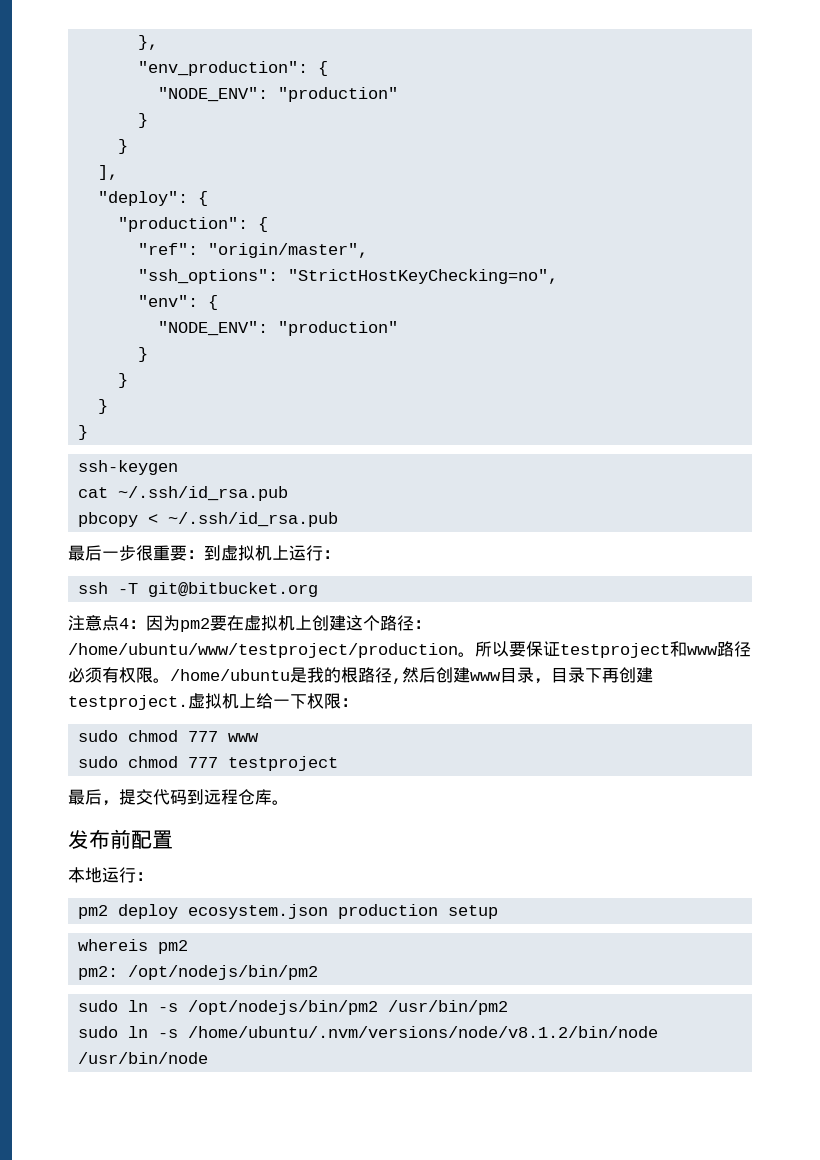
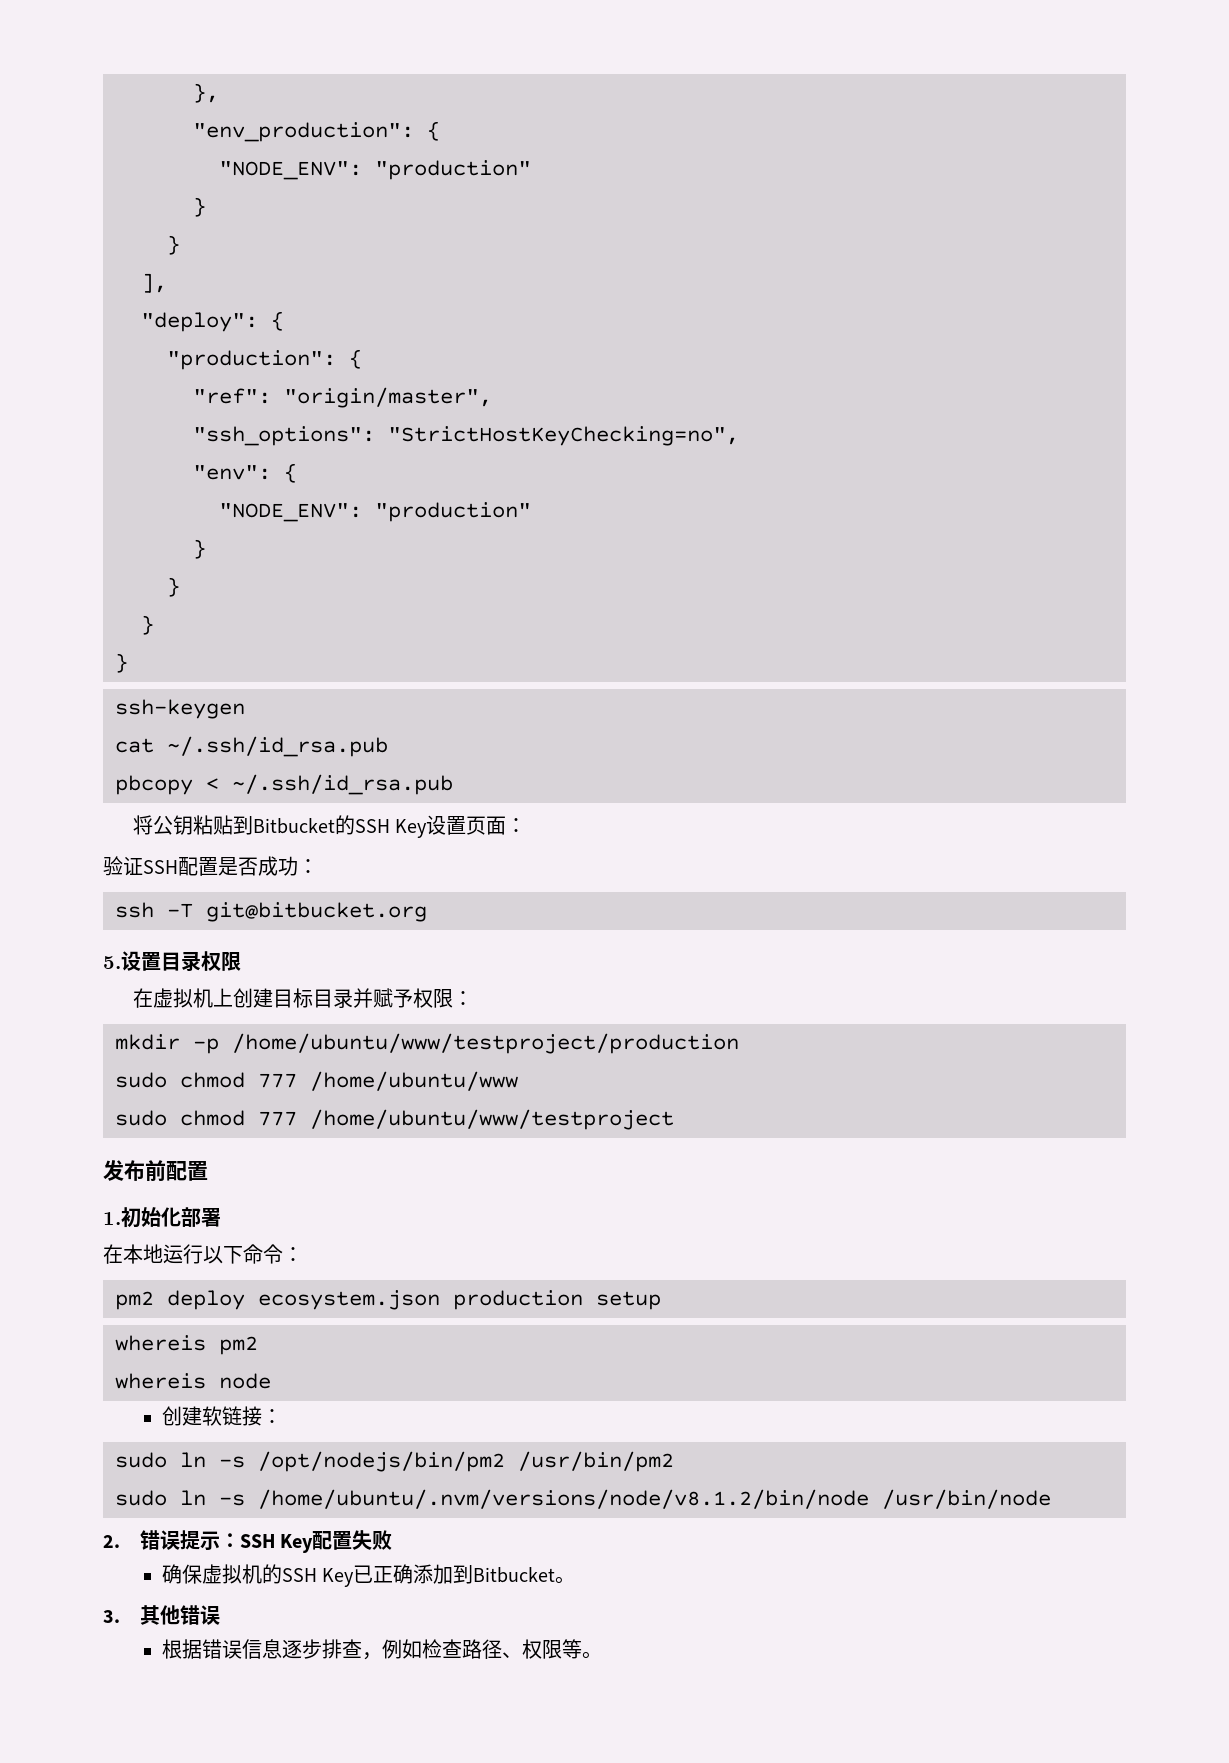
[68,545,340,561] [78,582,319,597] [68,615,431,632] [68,641,751,658] [68,667,653,684] [68,693,358,710] [78,730,260,742] [78,756,339,771] [68,789,289,806] [68,829,173,849] [68,867,136,883] 最后一步很重要：到虚拟机上运行： // ssh -T git@bitbucket.org // 注意点4：因为pm2要在虚拟机上创建这个路径：/home/ubuntu/www/testproject/production。所以要保证testproject和www路径必须有权限。/home/ubuntu是我的根路径,然后创建www目录，目录下再创建testproject.虚拟机上给一下权限： // sudo chmod 777 www // sudo chmod 777 testproject // 最后，提交代码到远程仓库。 // 发布前配置 // 本地运行 -> [132,815,527,838] [103,856,318,876] [115,902,427,922] [103,951,241,972] [132,988,473,1008] [115,1033,739,1054] [115,1071,518,1091] [115,1109,674,1130] [103,1160,208,1182] [103,1207,221,1228] [103,1244,283,1264] 将公钥粘贴到Bitbucket的SSH Key设置页面： // 验证SSH配置是否成功： // ssh -T git@bitbucket.org // 5.设置目录权限 // 在虚拟机上创建目标目录并赋予权限： // mkdir -p /home/ubuntu/www/testproject/production // sudo chmod 777 /home/ubuntu/www // sudo chmod 777 /home/ubuntu/www/testproject // 发布前配置 // 1.初始化部署 // 在本地运行以下命令
[78,965,319,980] pm2: /opt/nodejs/bin/pm2 -> [115,1373,271,1389] [161,1406,282,1426] whereis node // 创建软链接：
(209, 1058) none -> [103,1530,393,1553] [161,1564,576,1587] [103,1605,220,1625] [161,1639,602,1660] // 2.错误提示：SSH Key配置失败 // 确保虚拟机的SSH Key已正确添加到Bitbucket。 // 3.其他错误 // 根据错误信息逐步排查，例如检查路径、权限等。

